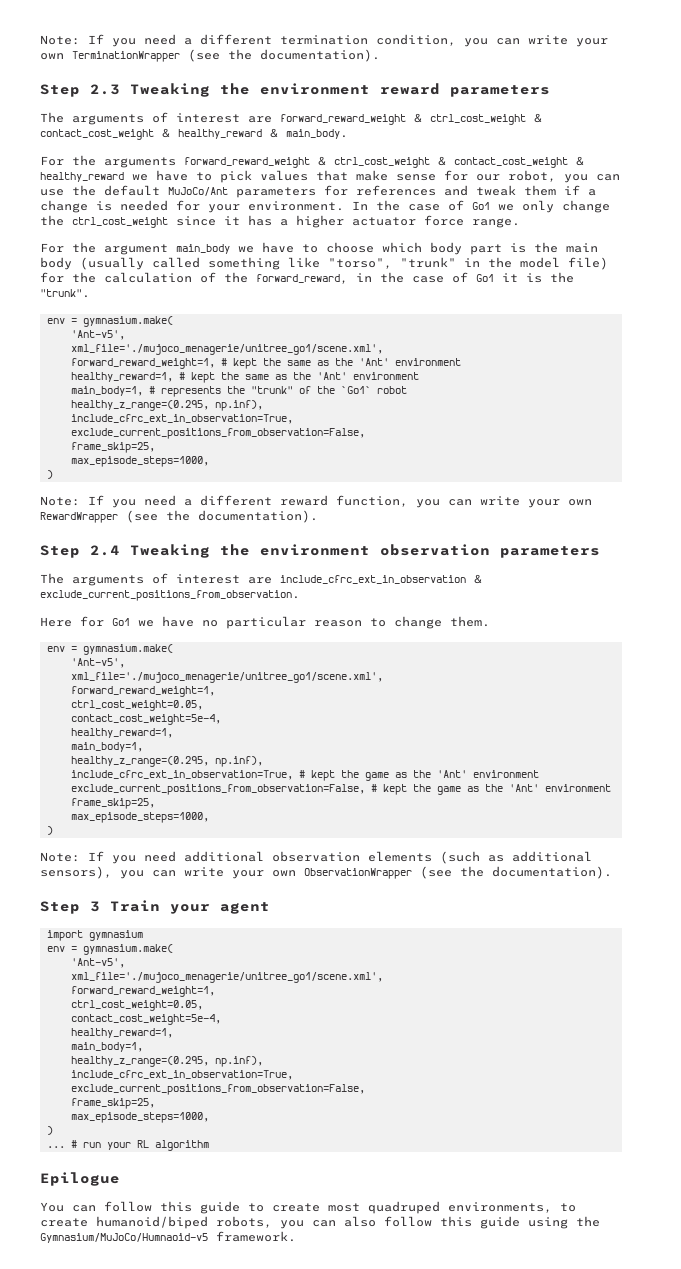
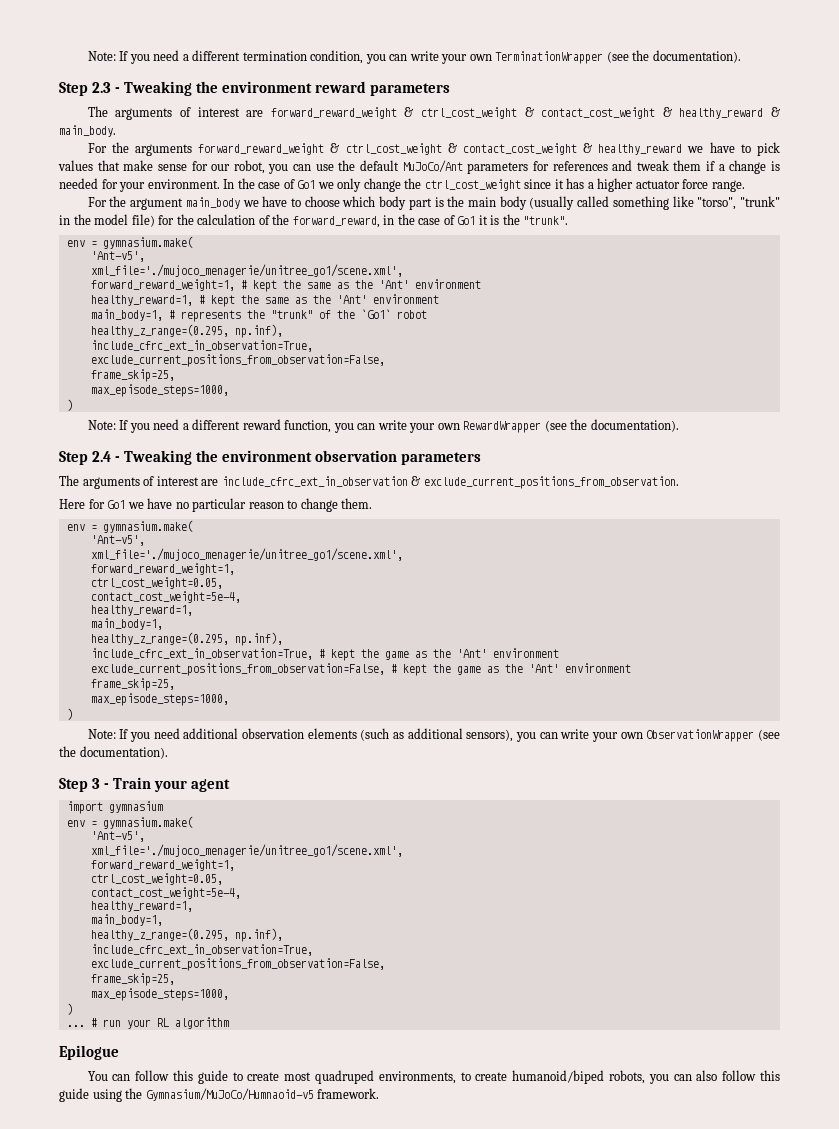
(120, 89) none -> [115,87,121,93] -
(120, 550) none -> [115,456,121,462] -
(100, 906) none -> [104,783,110,789] -

